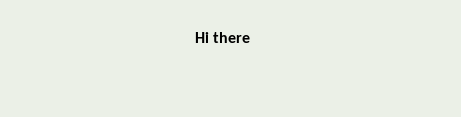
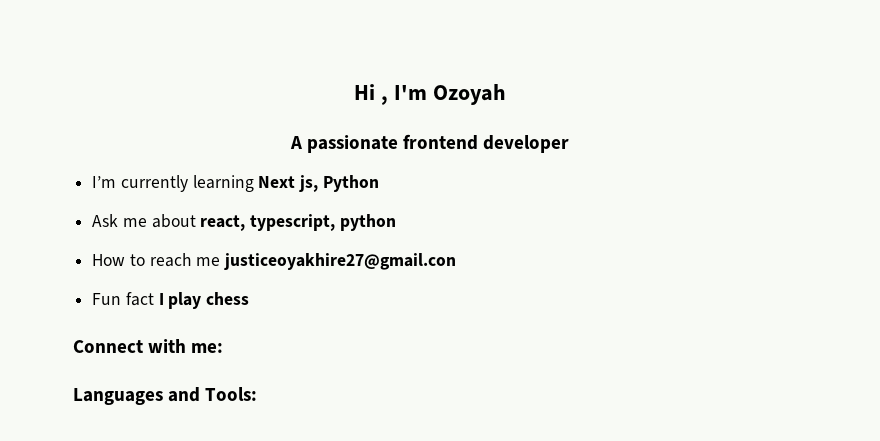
[213,32,251,43] there -> [381,84,506,105] [289,134,570,153] [92,175,379,192] [92,214,396,231] [92,253,457,270] [92,292,250,309] [73,339,224,353] [73,387,258,405] , I'm Ozoyah // A passionate frontend developer // I’m currently learning Next js, Python // Ask me about react, typescript, python // How to reach me justiceoyakhire27@gmail.con // Fun fact I play chess // Connect with me: // Languages and Tools:

